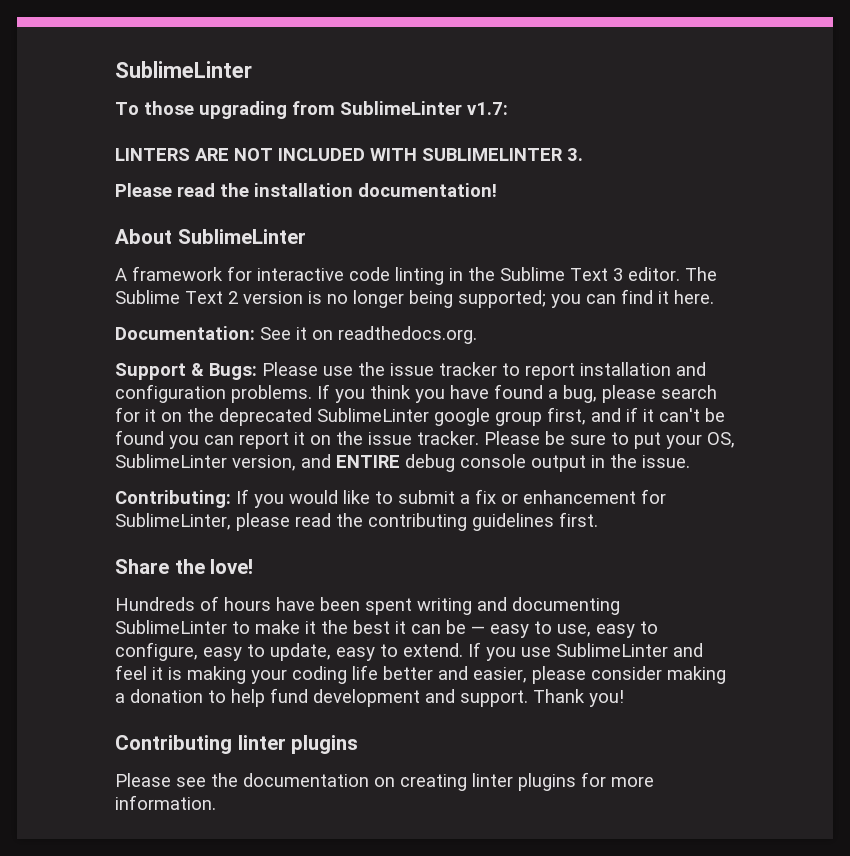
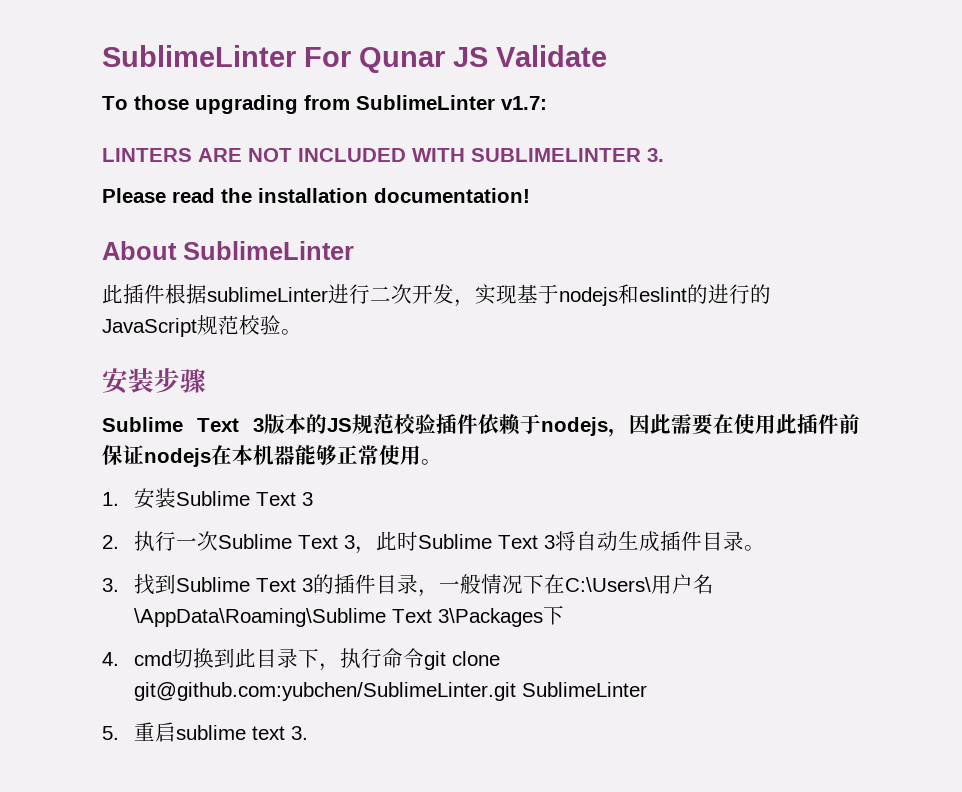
[115,61,252,78] SublimeLinter -> [102,45,607,73] SublimeLinter For Qunar JS Validate
[115,266,717,285] [115,289,714,308] [115,326,477,344] [115,362,706,380] [115,384,717,403] [115,407,725,426] [115,430,735,449] [115,454,690,472] [115,489,666,508] [115,512,598,531] [115,559,254,574] [115,596,620,615] [115,620,658,638] [115,642,703,661] [115,665,726,684] [115,688,624,707] [115,735,359,754] [115,772,654,791] [115,795,216,810] A framework for interactive code linting in the Sublime Text 3 editor. The Sublime Text 2 version is no longer being supported; you can find it here. // Documentation: See it on readthedocs.org. // Support & Bugs: Please use the issue tracker to report installation and configuration problems. If you think you have found a bug, please search for it on the deprecated SublimeLinter google group first, and if it can't be found you can report it on the issue tracker. Please be sure to put your OS, SublimeLinter version, and ENTIRE debug console output in the issue. // Contributing: If you would like to submit a fix or enhancement for SublimeLinter, please read the contributing guidelines first. // Share the love! // Hundreds of hours have been spent writing and documenting SublimeLinter to make it the best it can be — easy to use, easy to configure, easy to update, easy to extend. If you use SublimeLinter and feel it is making your coding life better and easier, please consider making a donation to help fund development and support. Thank you! // Contributing linter plugins // Please see the documentation on creating linter plugins for more information. -> [102,284,771,307] [102,315,302,337] [102,368,206,394] [102,413,860,437] [102,445,442,467] [102,488,313,509] [102,531,765,554] [102,574,714,597] [133,605,564,627] [102,648,500,671] [133,682,647,701] [102,722,308,742] 此插件根据sublimeLinter进行二次开发，实现基于nodejs和eslint的进行的JavaScript规范校验。 // 安装步骤 // Sublime Text 3版本的JS规范校验插件依赖于nodejs，因此需要在使用此插件前保证nodejs在本机器能够正常使用。 // 1.安装Sublime Text 3 // 2.执行一次Sublime Text 3，此时Sublime Text 3将自动生成插件目录。 // 3.找到Sublime Text 3的插件目录，一般情况下在C:\Users\用户名\AppData\Roaming\Sublime Text 3\Packages下 // 4. cmd切换到此目录下，执行命令git clone git@github.com:yubchen/SublimeLinter.git SublimeLinter // 5.重启sublime text 3.

